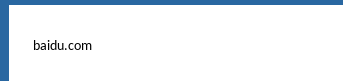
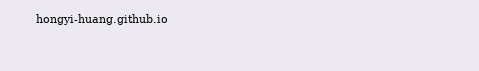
[33,40,92,50] baidu.com -> [36,14,168,25] hongyi-huang.github.io

